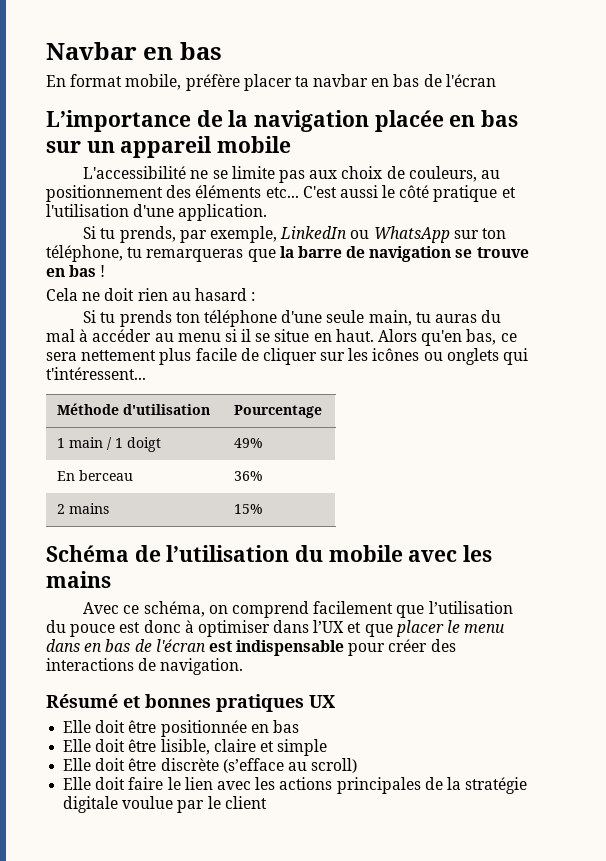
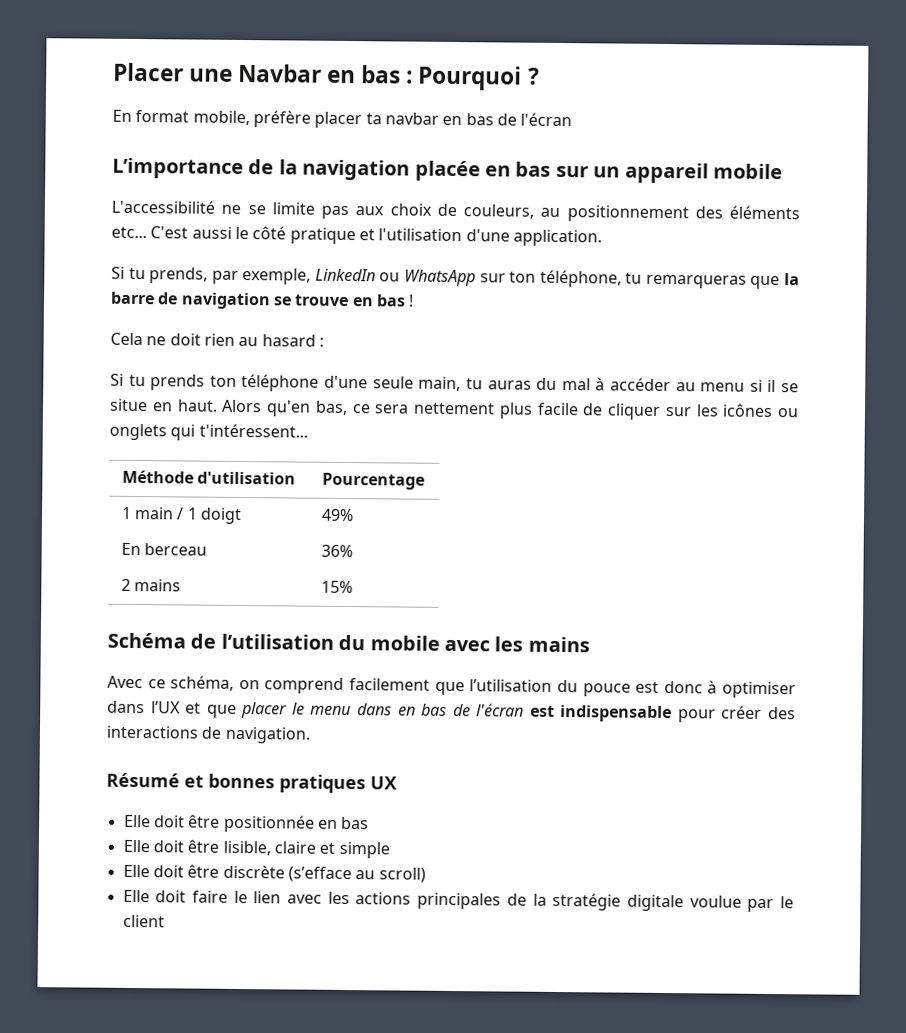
(46, 51) none -> [113,62,234,82] Placer une
(222, 51) none -> [406,65,540,91] : Pourquoi ?

